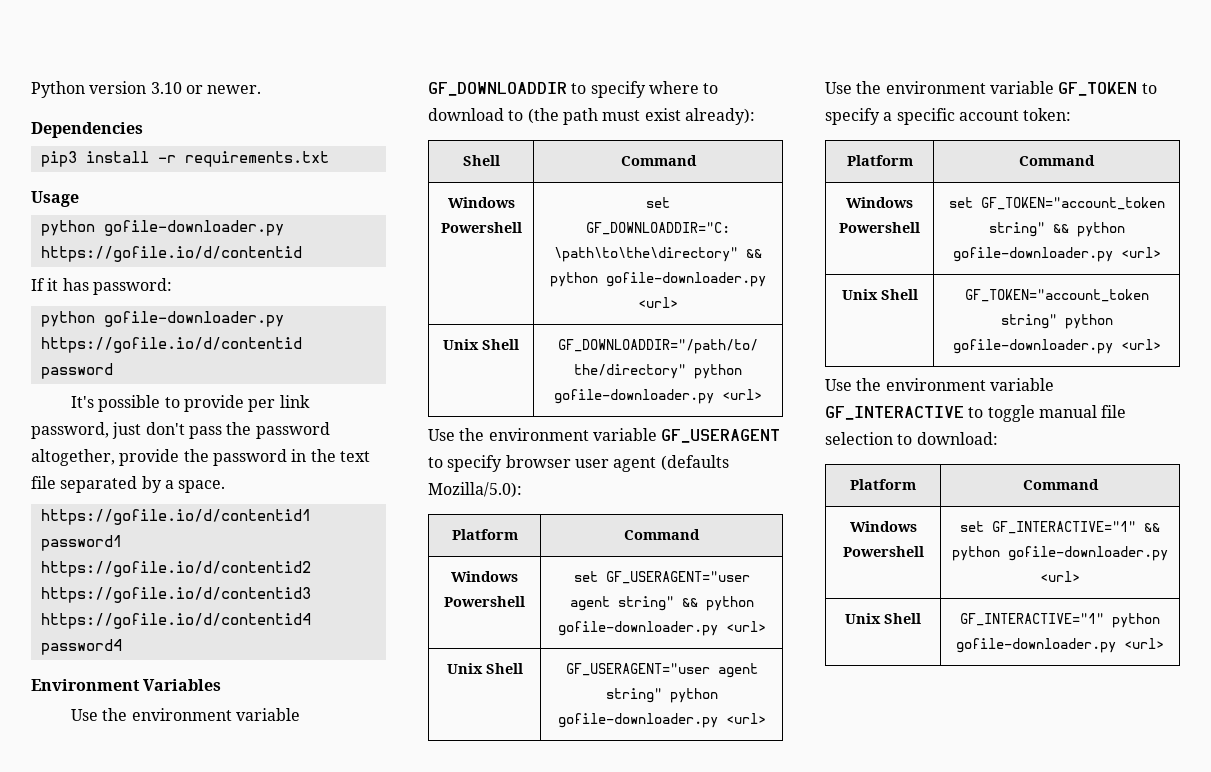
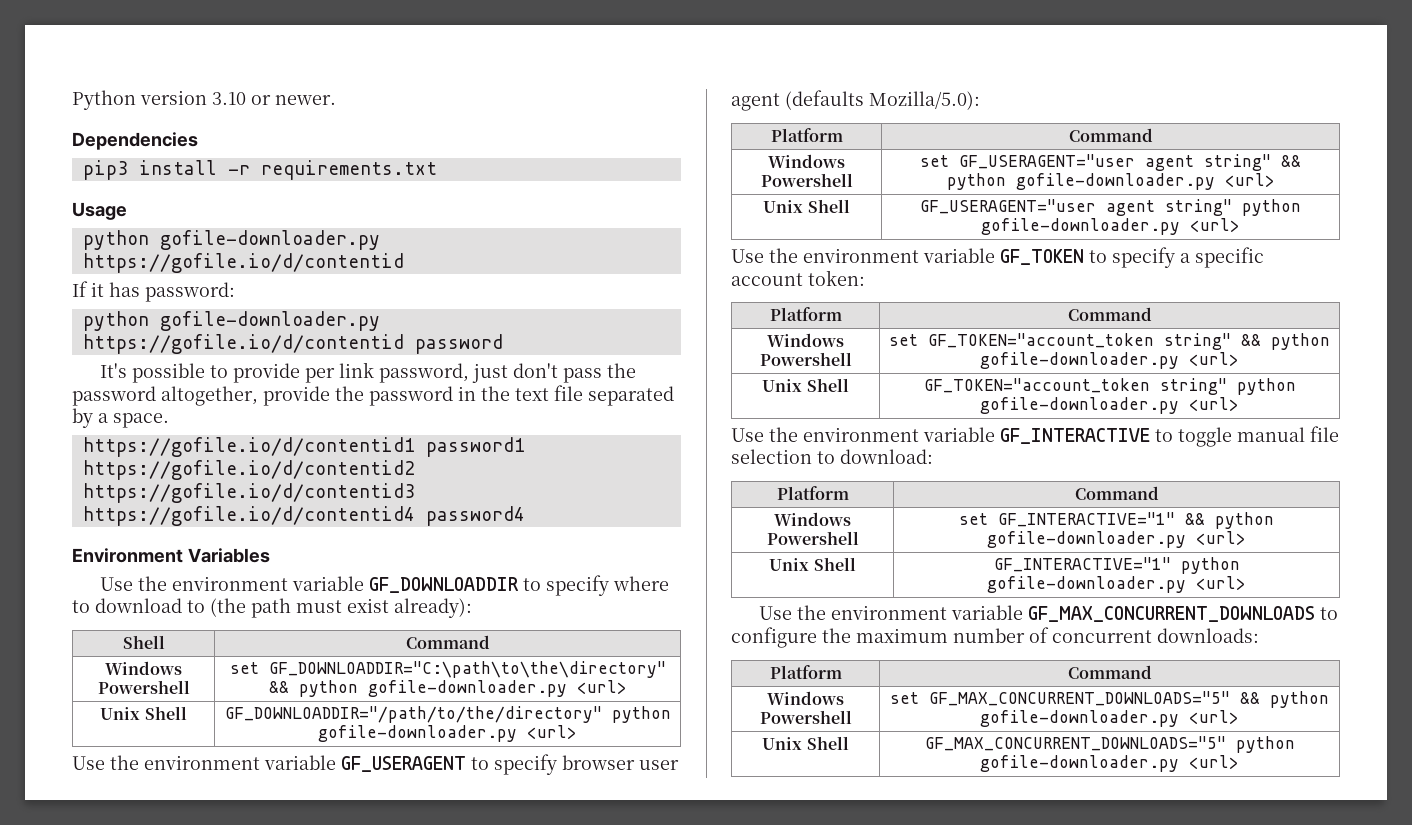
(1164, 643) none -> [758,605,1338,622] [731,627,1259,648] [769,665,842,679] [1067,665,1152,679] [767,691,844,705] [759,710,852,724] [890,691,1329,708] [980,710,1239,727] [762,736,849,750] [924,736,1295,753] [980,755,1239,772] // Use the environment variable GF_MAX_CONCURRENT_DOWNLOADS to configure the maximum number of concurrent downloads: // Platform | Command // Windows Powershell | set GF_MAX_CONCURRENT_DOWNLOADS="5" && python gofile-downloader.py <url> // Unix Shell | GF_MAX_CONCURRENT_DOWNLOADS="5" python gofile-downloader.py <url>

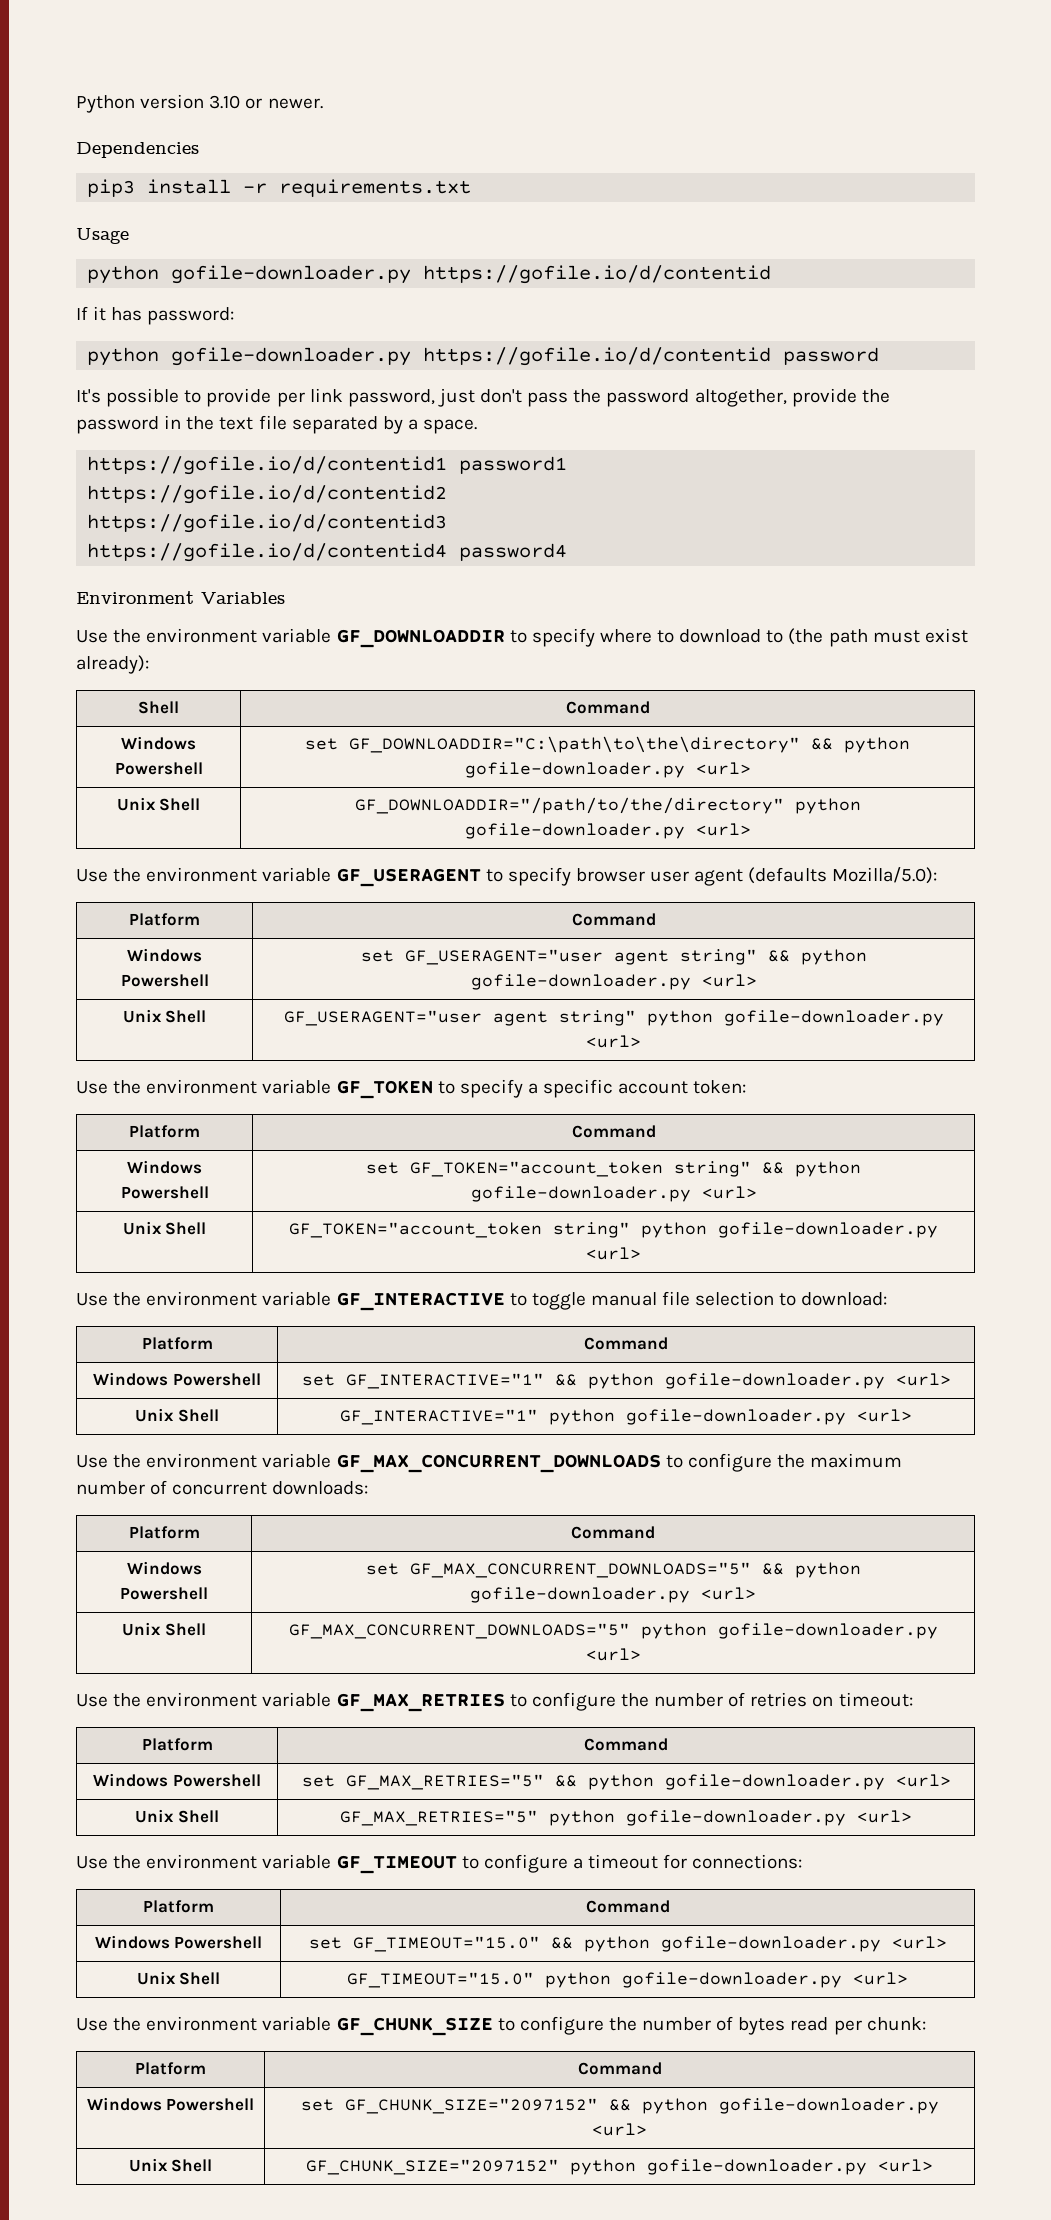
(1239, 762) none -> [76,1692,913,1712] [141,1738,213,1751] [584,1738,668,1751] [93,1773,261,1787] [301,1774,951,1790] [135,1809,219,1823] [340,1810,912,1826] [76,1854,803,1874] [143,1900,214,1913] [585,1900,670,1913] [94,1935,263,1949] [308,1936,947,1952] [136,1971,221,1985] [347,1972,908,1988] [76,2016,926,2036] [135,2062,206,2075] [577,2062,662,2075] [86,2097,255,2111] [300,2098,939,2114] [592,2123,647,2136] [128,2158,213,2172] [306,2159,933,2175] // Use the environment variable GF_MAX_RETRIES to configure the number of retries on timeout: // Platform | Command // Windows Powershell | set GF_MAX_RETRIES="5" && python gofile-downloader.py <url> // Unix Shell | GF_MAX_RETRIES="5" python gofile-downloader.py <url> // Use the environment variable GF_TIMEOUT to configure a timeout for connections: // Platform | Command // Windows Powershell | set GF_TIMEOUT="15.0" && python gofile-downloader.py <url> // Unix Shell | GF_TIMEOUT="15.0" python gofile-downloader.py <url> // Use the environment variable GF_CHUNK_SIZE to configure the number of bytes read per chunk: // Platform | Command // Windows Powershell | set GF_CHUNK_SIZE="2097152" && python gofile-downloader.py <url> // Unix Shell | GF_CHUNK_SIZE="2097152" python gofile-downloader.py <url>

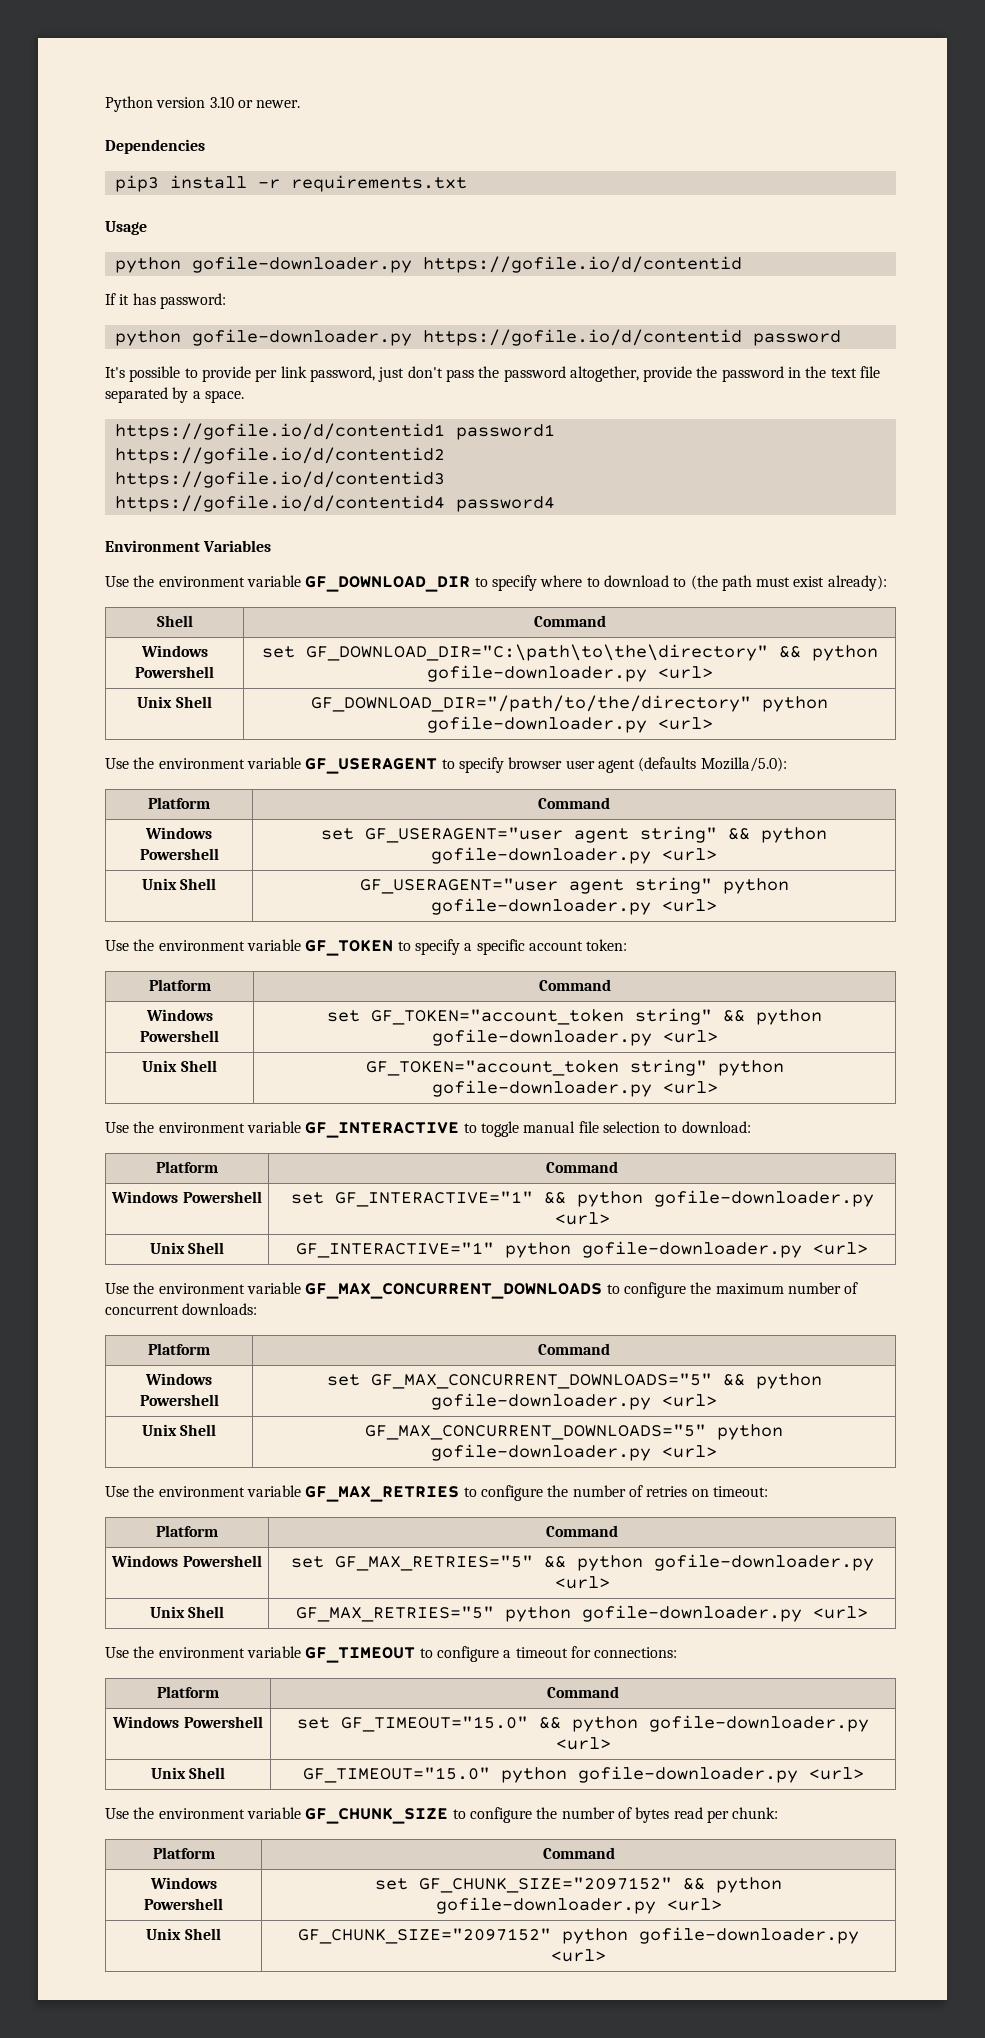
[336,629,505,648] GF_DOWNLOADDIR -> [305,576,471,592] GF_DOWNLOAD_DIR
[349,736,910,753] [464,762,751,778] [116,797,201,811] [354,797,784,814] GF_DOWNLOADDIR="C:\path\to\the\directory" && python gofile-downloader.py <url> // Unix Shell | GF_DOWNLOADDIR="/path/to/the/directory" -> [305,644,878,661] [426,665,713,682] [137,696,212,708] [311,695,751,712] GF_DOWNLOAD_DIR="C:\path\to\the\directory" && python gofile-downloader.py <url> // Unix Shell | GF_DOWNLOAD_DIR="/path/to/the/directory"

